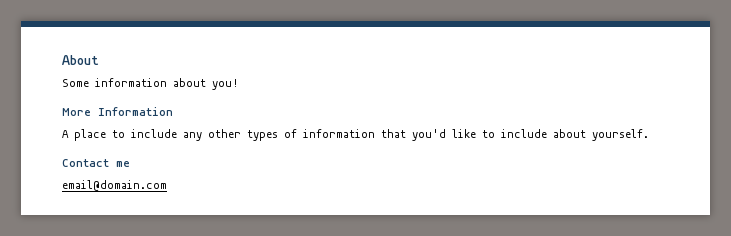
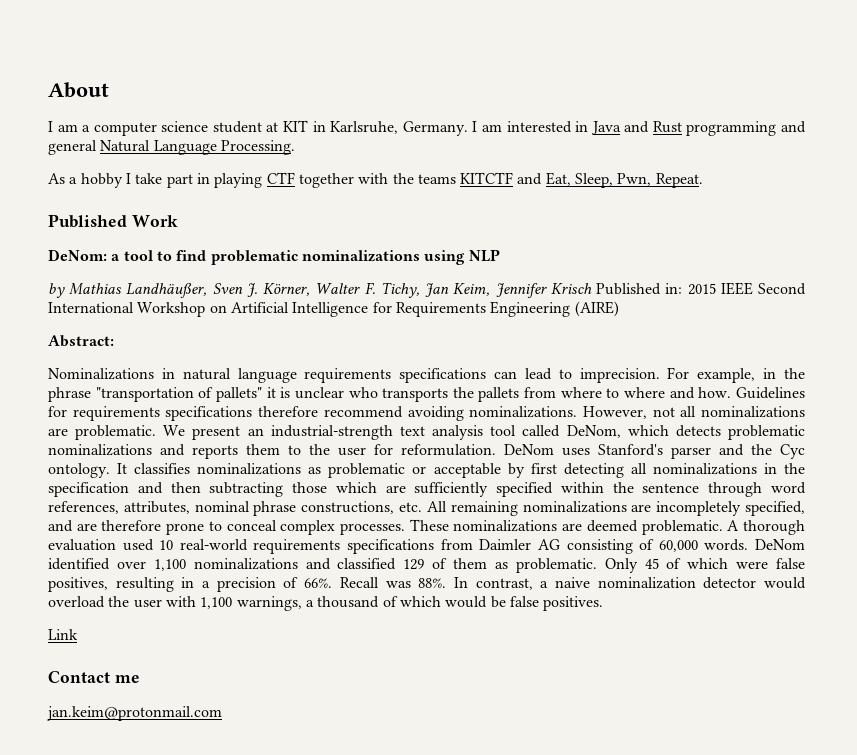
[62,78,239,90] [62,107,173,116] [62,129,649,141] Some information about you! // More Information // A place to include any other types of information that you'd like to include about yourself. -> [48,120,806,136] [48,140,295,155] [48,172,703,188] [48,214,178,228] [48,249,500,265] [48,282,807,298] [48,301,619,317] [48,335,114,347] [48,367,805,383] [48,387,805,402] [48,406,806,421] [48,425,806,440] [48,444,805,459] [48,463,805,478] [48,482,806,497] [48,501,806,516] [48,519,805,535] [48,539,806,554] [48,558,805,573] [48,577,806,592] [48,596,604,611] [48,629,78,640] I am a computer science student at KIT in Karlsruhe, Germany. I am interested in Java and Rust programming and general Natural Language Processing. // As a hobby I take part in playing CTF together with the teams KITCTF and Eat, Sleep, Pwn, Repeat. // Published Work // DeNom: a tool to find problematic nominalizations using NLP // by Mathias Landhäußer, Sven J. Körner, Walter F. Tichy, Jan Keim, Jennifer Krisch Published in: 2015 IEEE Second International Workshop on Artificial Intelligence for Requirements Engineering (AIRE) // Abstract: // Nominalizations in natural language requirements specifications can lead to imprecision. For example, in the phrase "transportation of pallets" it is unclear who transports the pallets from where to where and how. Guidelines for requirements specifications therefore recommend avoiding nominalizations. However, not all nominalizations are problematic. We present an industrial-strength text analysis tool called DeNom, which detects problematic nominalizations and reports them to the user for reformulation. DeNom uses Stanford's parser and the Cyc ontology. It classifies nominalizations as problematic or acceptable by first detecting all nominalizations in the specification and then subtracting those which are sufficiently specified within the sentence through word references, attributes, nominal phrase constructions, etc. All remaining nominalizations are incompletely specified, and are therefore prone to conceal complex processes. These nominalizations are deemed problematic. A thorough evaluation used 10 real-world requirements specifications from Daimler AG consisting of 60,000 words. DeNom identified over 1,100 nominalizations and classified 129 of them as problematic. Only 45 of which were false positives, resulting in a precision of 66%. Recall was 88%. In contrast, a naive nominalization detector would overload the user with 1,100 warnings, a thousand of which would be false positives. // Link
[62,180,167,191] email@domain.com -> [47,706,222,721] jan.keim@protonmail.com

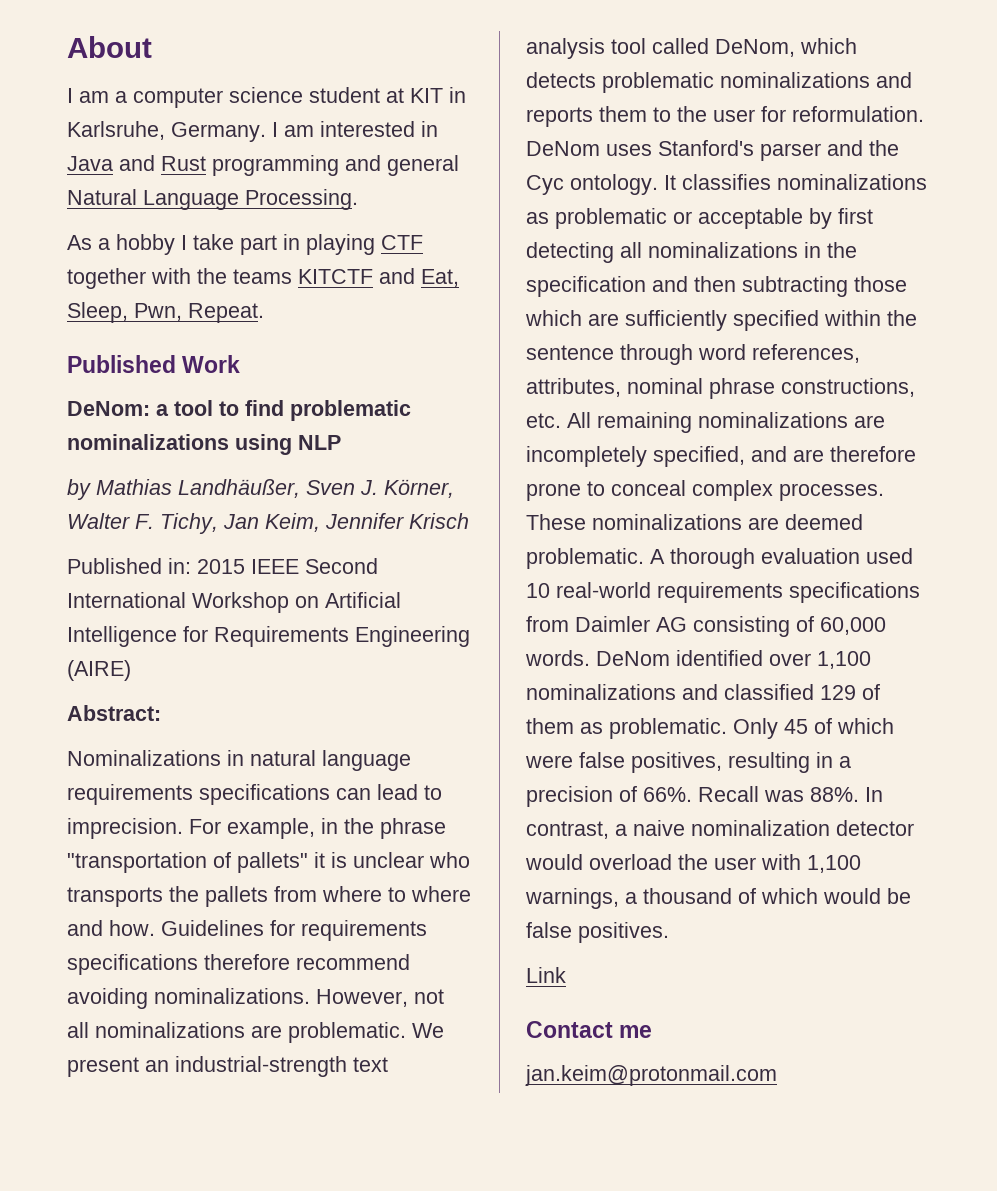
(592, 288) none -> (469, 521) //

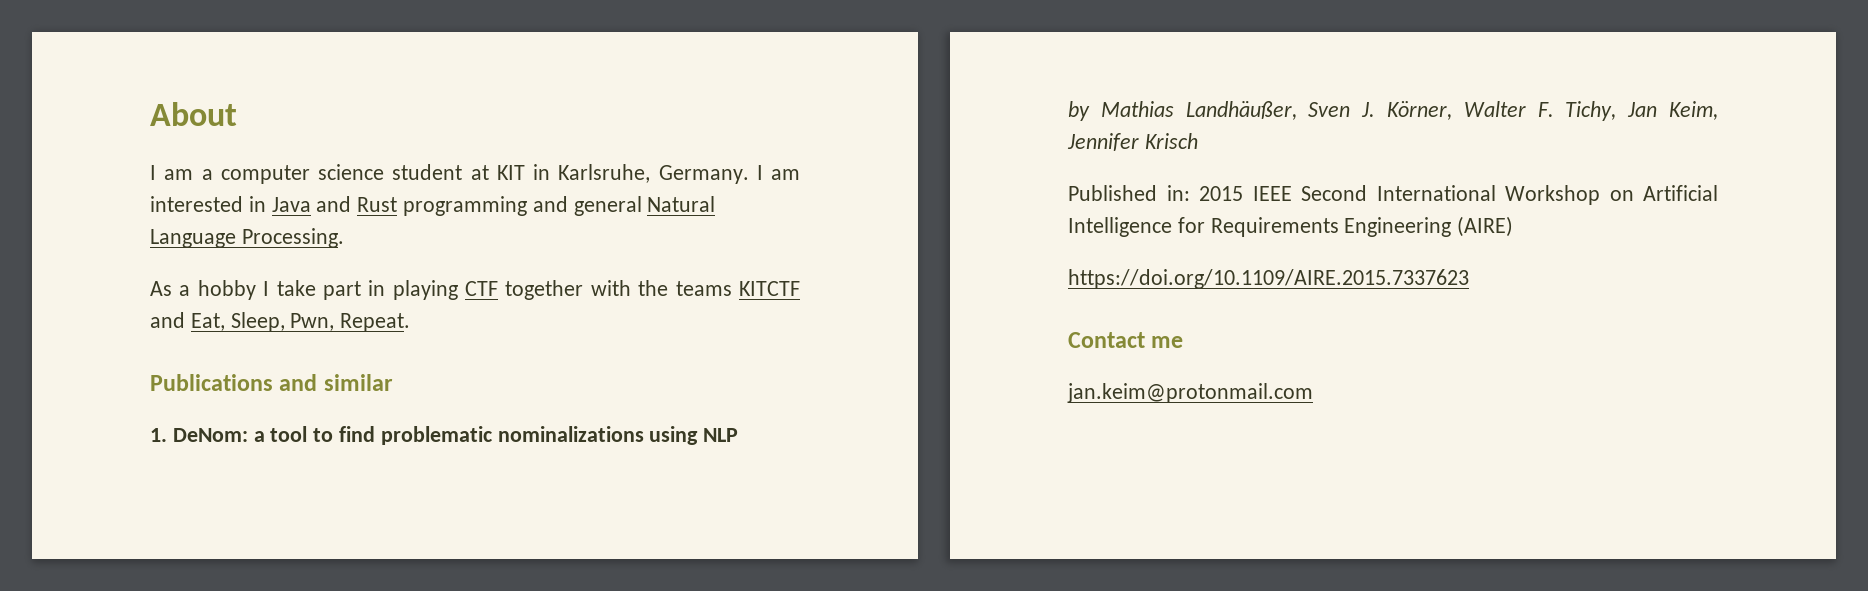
[67,355,241,373] Published Work // -> [150,374,393,391] [150,428,167,442] Publications and similar // 1.
[67,705,161,721] [67,750,411,771] [67,784,442,805] [67,818,446,839] [67,852,470,873] [67,886,471,907] [67,920,427,941] [67,954,410,975] [67,988,444,1009] [67,1022,444,1043] [67,1056,388,1077] [526,38,857,59] [526,72,912,93] [526,106,924,127] [526,140,899,161] [526,174,927,195] [526,208,873,229] [526,242,857,263] [526,276,907,297] [525,310,917,331] [526,344,860,365] [526,378,915,399] [526,412,885,433] [526,446,916,467] [526,480,884,501] [526,514,863,530] [526,548,913,569] [526,582,920,603] [526,616,886,637] [525,650,871,669] [526,684,880,700] [526,718,894,739] [525,752,851,773] [526,786,883,807] [526,820,914,839] [525,854,861,873] [525,888,911,909] [526,922,669,943] [526,967,566,983] Abstract: // Nominalizations in natural language requirements specifications can lead to imprecision. For example, in the phrase "transportation of pallets" it is unclear who transports the pallets from where to where and how. Guidelines for requirements specifications therefore recommend avoiding nominalizations. However, not all nominalizations are problematic. We present an industrial-strength text analysis tool called DeNom, which detects problematic nominalizations and reports them to the user for reformulation. DeNom uses Stanford's parser and the Cyc ontology. It classifies nominalizations as problematic or acceptable by first detecting all nominalizations in the specification and then subtracting those which are sufficiently specified within the sentence through word references, attributes, nominal phrase constructions, etc. All remaining nominalizations are incompletely specified, and are therefore prone to conceal complex processes. These nominalizations are deemed problematic. A thorough evaluation used 10 real-world requirements specifications from Daimler AG consisting of 60,000 words. DeNom identified over 1,100 nominalizations and classified 129 of them as problematic. Only 45 of which were false positives, resulting in a precision of 66%. Recall was 88%. In contrast, a naive nominalization detector would overload the user with 1,100 warnings, a thousand of which would be false positives. // Link -> [1068,269,1469,289] https://doi.org/10.1109/AIRE.2015.7337623

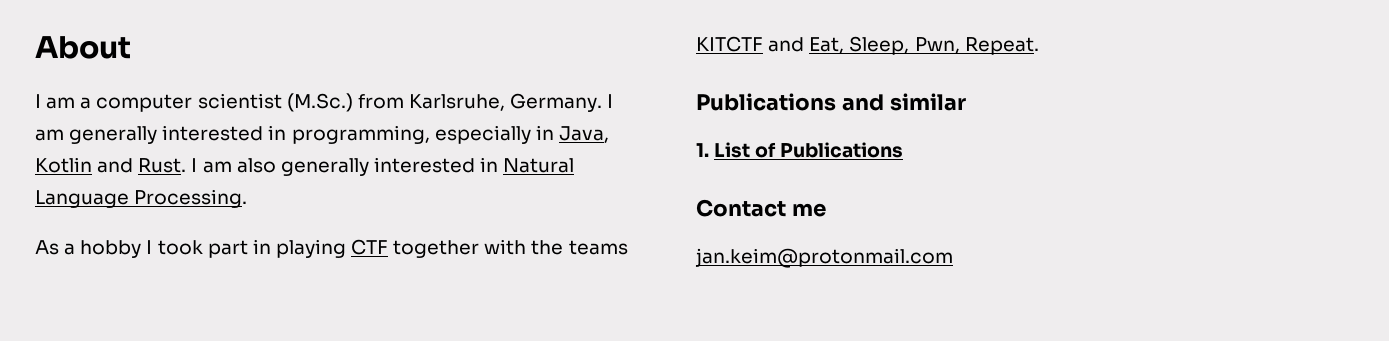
[318,164,550,180] science student at KIT in -> [197,93,404,112] scientist (M.Sc.) from
[150,196,642,216] interested in Java and Rust programming and general -> [69,125,609,144] [35,157,499,176] generally interested in programming, especially in Java, Kotlin and Rust. I am also generally interested in
[276,280,316,296] take -> [157,240,203,255] took
[172,426,739,445] [1068,101,1718,121] [1067,133,1198,151] [1068,185,1718,205] [1068,216,1514,237] [1068,269,1469,289] DeNom: a tool to find problematic nominalizations using NLP // by Mathias Landhäußer, Sven J. Körner, Walter F. Tichy, Jan Keim, Jennifer Krisch // Published in: 2015 IEEE Second International Workshop on Artificial Intelligence for Requirements Engineering (AIRE) // https://doi.org/10.1109/AIRE.2015.7337623 -> [714,142,904,158] List of Publications

